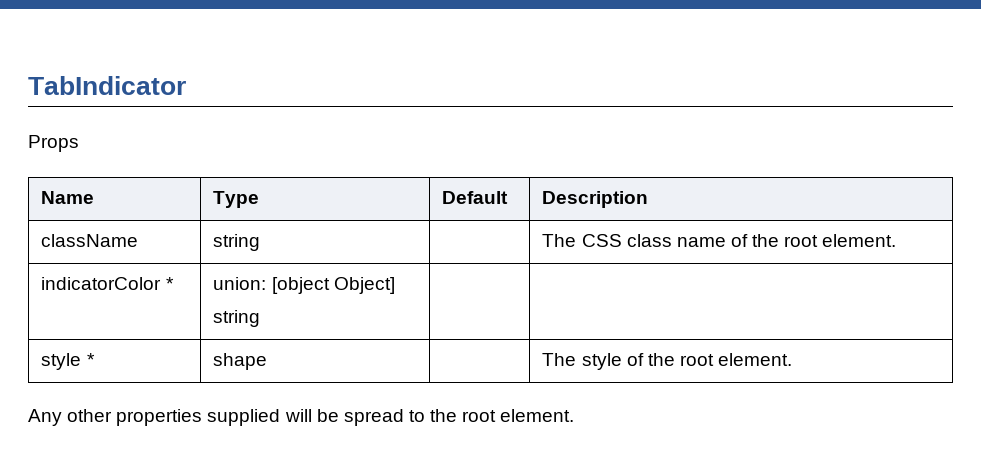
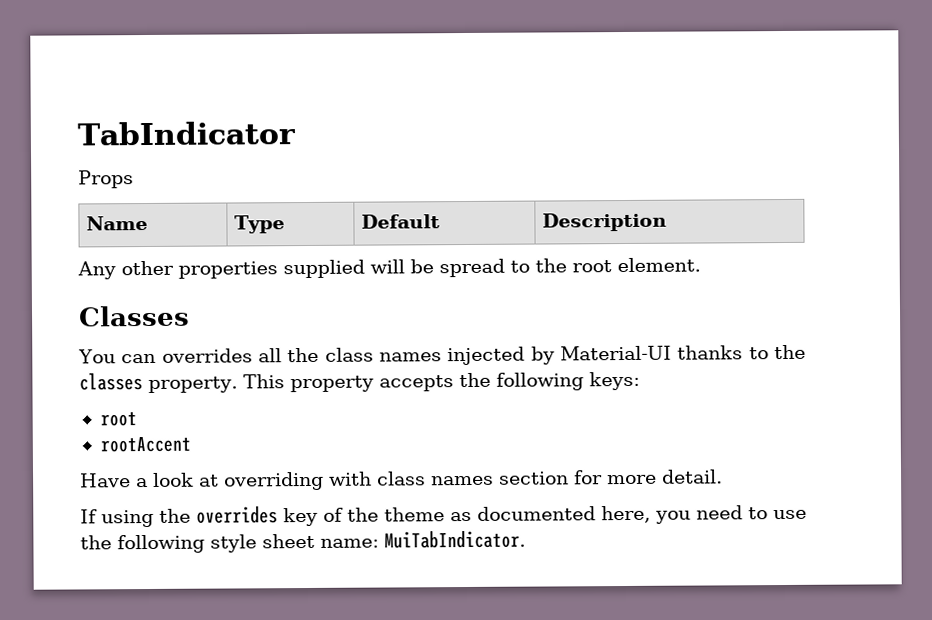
[41,234,139,247] [213,234,261,251] [542,234,897,247] [41,277,174,290] [213,277,395,294] [213,310,261,327] [41,353,95,370] [213,353,268,370] [542,353,793,370] // className | string | | The CSS class name of the root element. // indicatorColor * | union: [object Object] // string | | // style * | shape | | The style of the root element. -> (667, 222) none
(575, 415) none -> [78,305,190,327] [78,344,806,366] [79,371,640,393] [99,412,137,427] [99,436,191,453] [80,469,723,491] [80,505,807,528] [80,530,526,554] // Classes // You can overrides all the class names injected by Material-UI thanks to the classes property. This property accepts the following keys: // root // rootAccent // Have a look at overriding with class names section for more detail. // If using the overrides key of the theme as documented here, you need to use the following style sheet name: MuiTabIndicator.

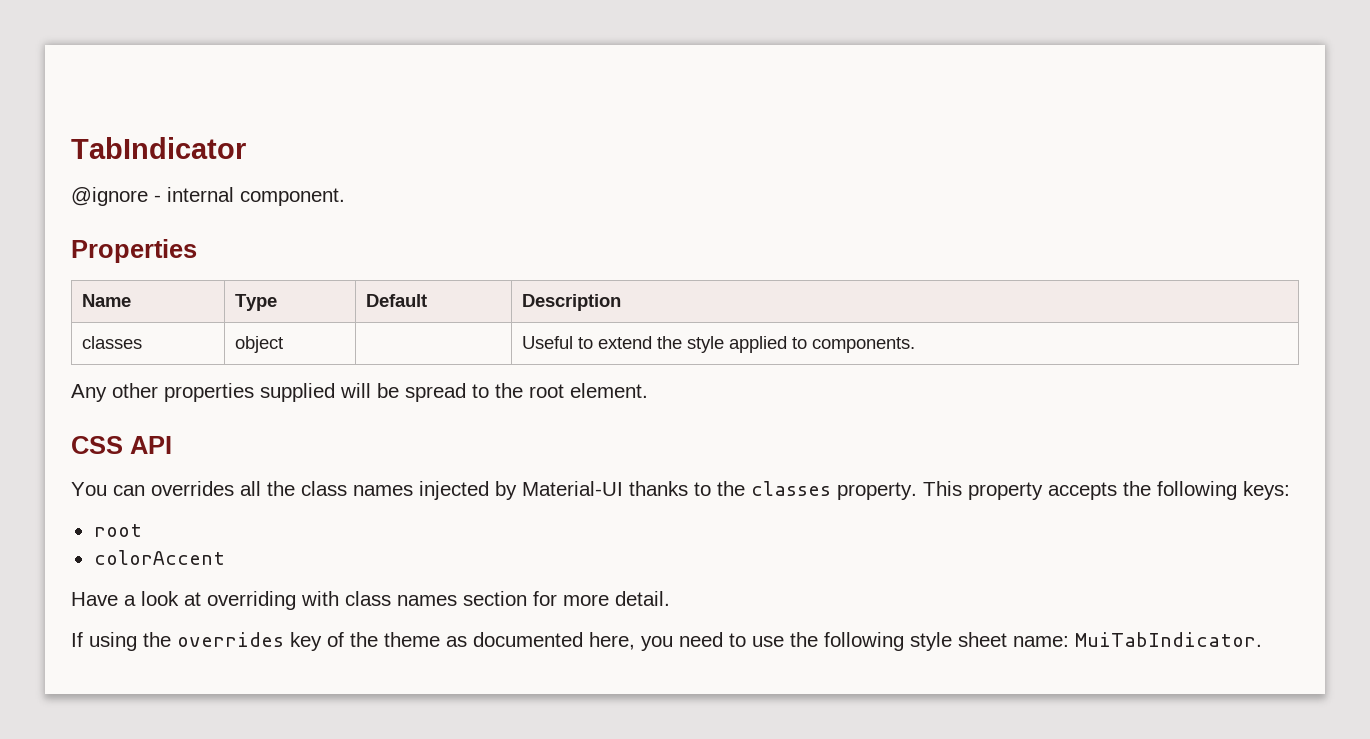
[78,170,134,189] Props -> [71,187,345,206] [71,239,197,263] @ignore - internal component. // Properties
(667, 222) none -> [82,336,143,349] [235,336,284,353] [522,336,916,353] // classes | object | | Useful to extend the style applied to components.
[78,305,190,327] Classes -> [71,436,172,454] CSS API
[99,436,191,453] rootAccent -> [93,550,225,565] colorAccent

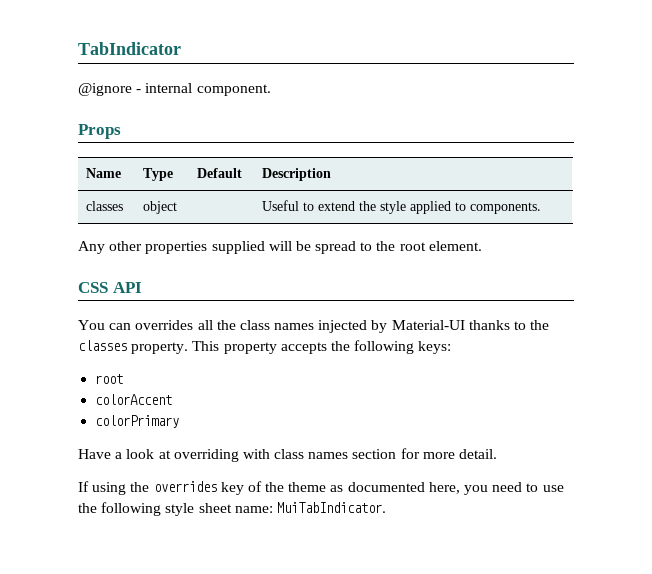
[71,239,197,263] Properties -> [78,124,121,139] Props
(225, 557) none -> [95,415,180,428] // colorPrimary

